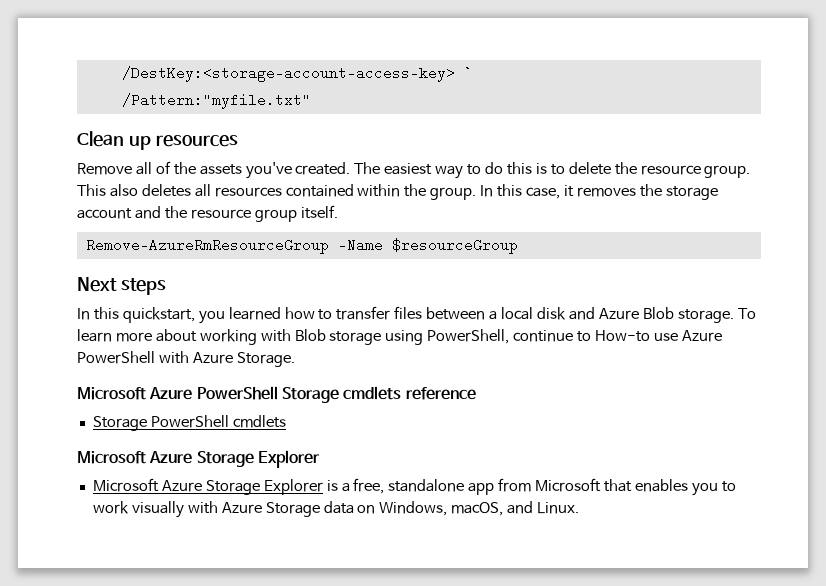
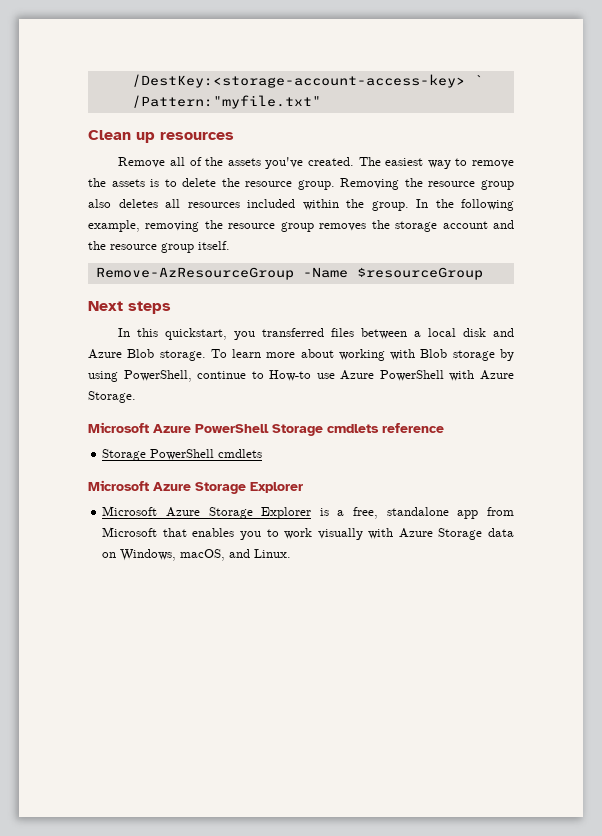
[485,162,532,175] do this -> [471,160,514,168] [88,178,145,187] remove the assets
[77,184,106,196] This -> [340,178,514,190] Removing the resource group
[285,184,354,197] contained -> [247,199,295,208] included
[497,184,574,199] this case, it -> [435,199,514,211] [88,220,314,232] the following example, removing the resource group
[85,238,329,254] Remove-AzureRmResourceGroup -> [95,267,294,280] Remove-AzResourceGroup
[228,306,391,320] learned how to transfer -> [262,328,325,337] transferred
(382, 338) none -> [499,349,514,361] by

